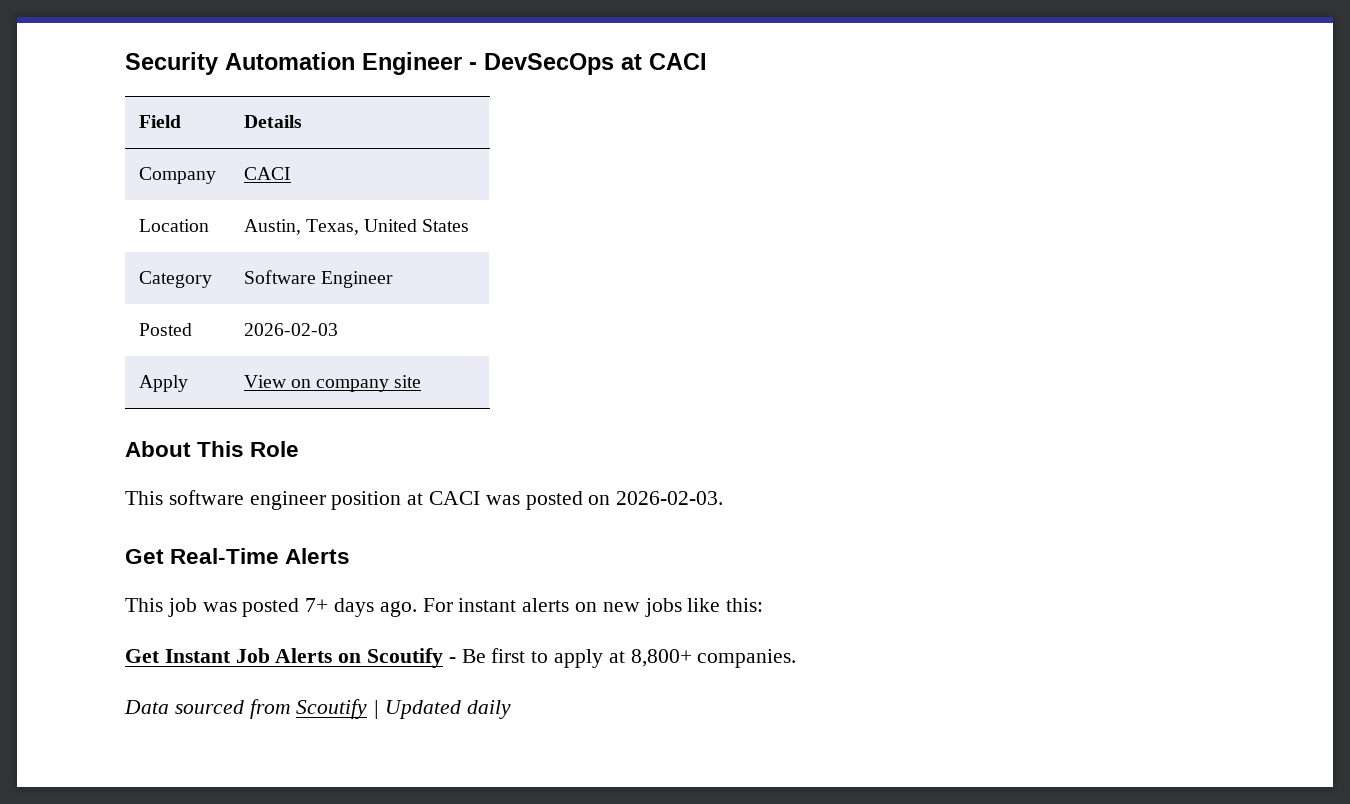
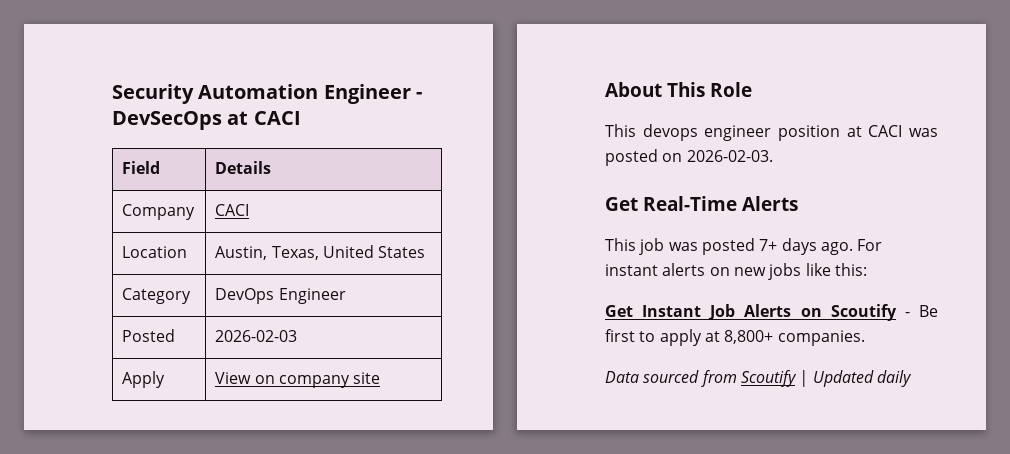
[243,270,316,284] Software -> [215,288,275,304] DevOps
[168,490,244,505] software -> [642,124,698,141] devops

